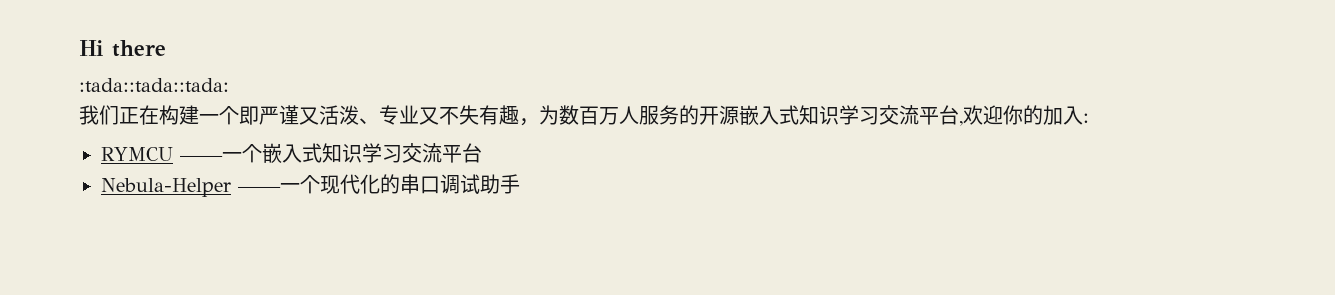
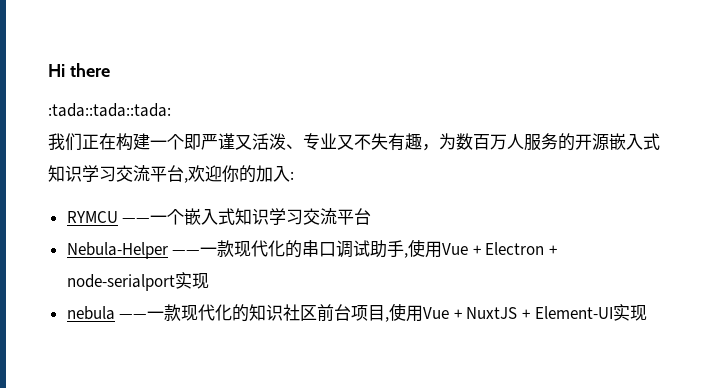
[300,175,320,194] 个 -> [217,240,235,257] 款
(520, 184) none -> [404,239,558,258] [66,272,209,291] [66,303,647,322] ,使用Vue + Electron + node-serialport实现 // nebula ——一款现代化的知识社区前台项目,使用Vue + NuxtJS + Element-UI实现

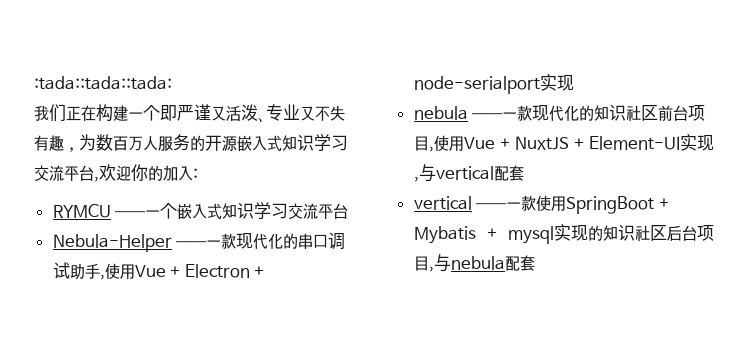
[48,63,110,77] Hi there // -> (34, 83) none
(647, 313) none -> [413,164,524,182] [413,195,669,214] [413,224,714,244] [413,254,535,272] ,与vertical配套 // vertical ——一款使用SpringBoot + Mybatis + mysql实现的知识社区后台项目,与nebula配套

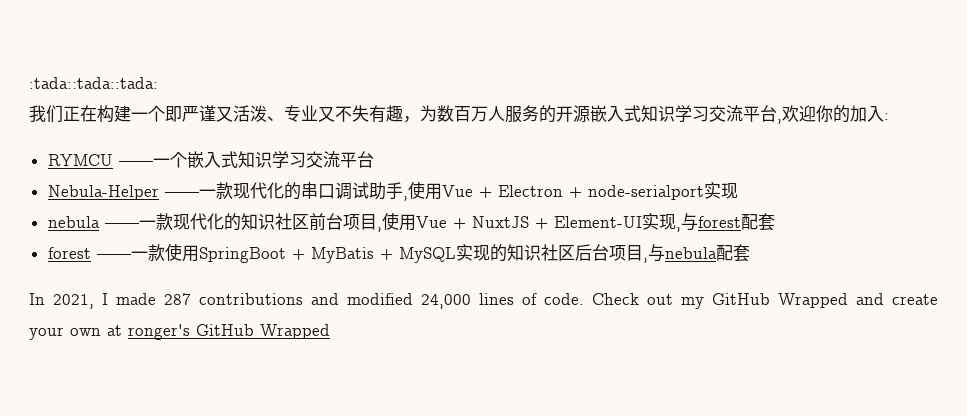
[435,165,524,181] [413,196,472,210] vertical配套 // vertical -> [697,213,775,231] [47,247,91,259] forest配套 // forest
[413,226,554,244] Mybatis + mysql -> [310,247,456,263] MyBatis + MySQL
(535, 263) none -> [29,293,938,309] [29,324,330,340] // In 2021, I made 287 contributions and modified 24,000 lines of code. Check out my GitHub Wrapped and create your own at ronger's GitHub Wrapped

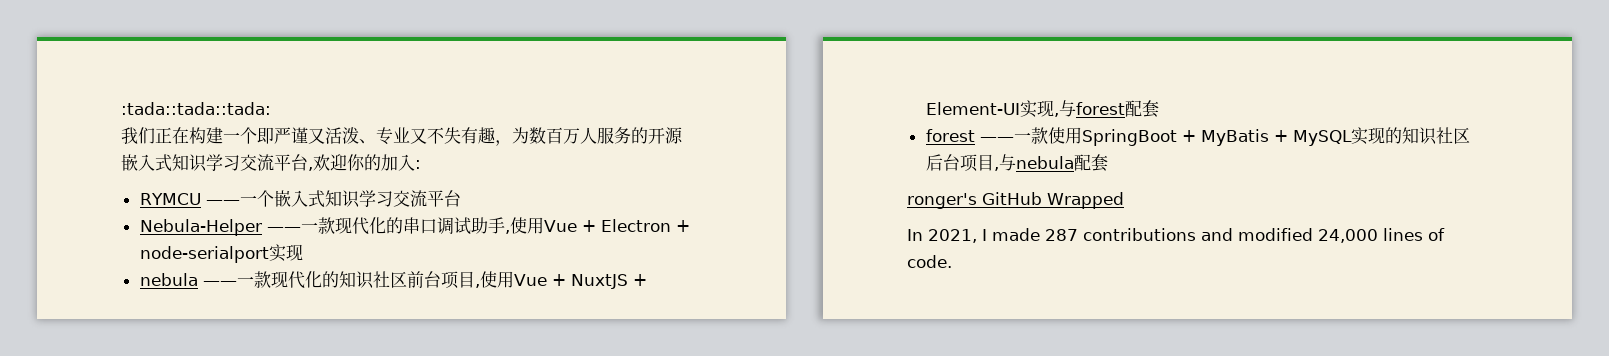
(750, 253) none -> [907,192,1124,209] // ronger's GitHub Wrapped
[592,293,938,309] [29,324,330,340] Check out my GitHub Wrapped and create your own at ronger's GitHub Wrapped -> (952, 261) none

